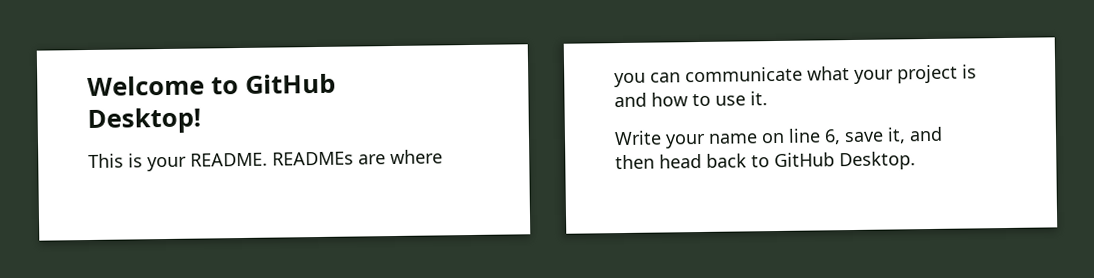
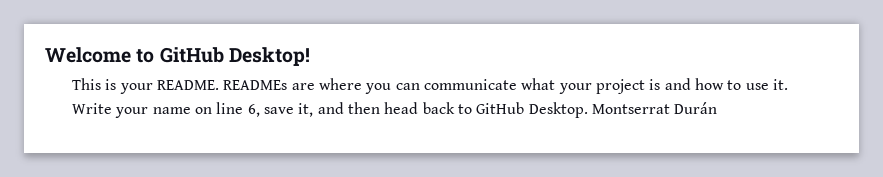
(916, 161) none -> [591,102,718,114] Montserrat Durán

